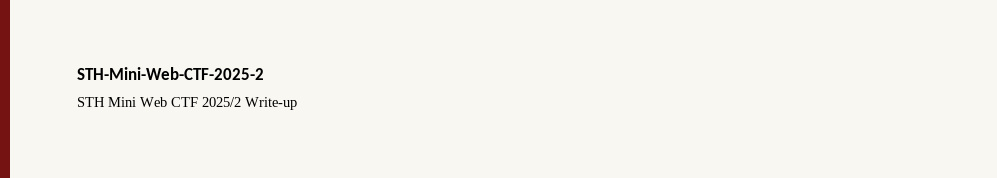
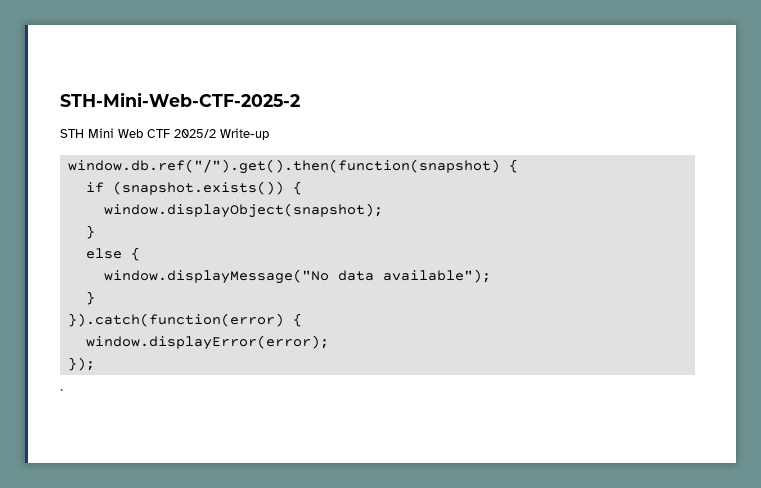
(297, 103) none -> [67,159,518,174] [85,181,302,195] [103,203,383,218] [85,225,95,239] [85,247,140,261] [103,269,491,284] [85,291,95,305] [67,313,302,327] [85,335,329,350] [67,357,95,371] [60,389,63,399] // window.db.ref("/").get().then(function(snapshot) { // if (snapshot.exists()) { // window.displayObject(snapshot); // } // else { // window.displayMessage("No data available"); // } // }).catch(function(error) { // window.displayError(error); // }); // `

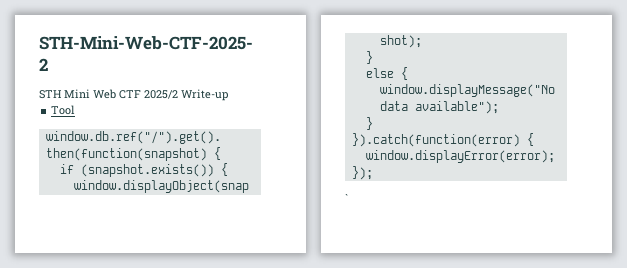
(269, 134) none -> [51,105,76,115] // Tool

